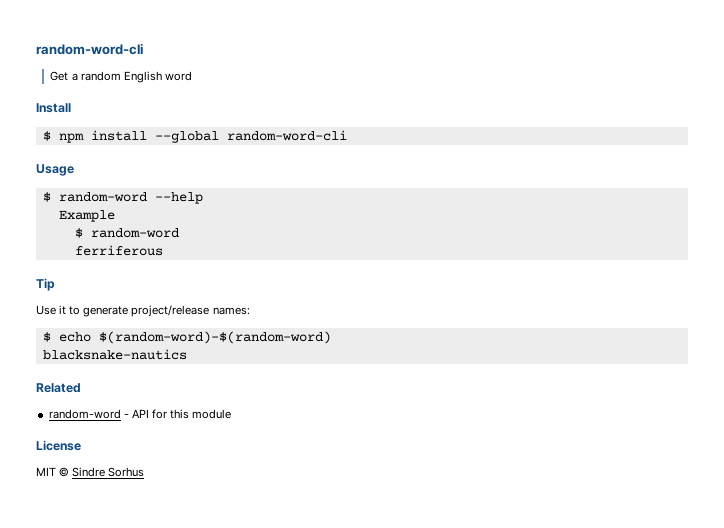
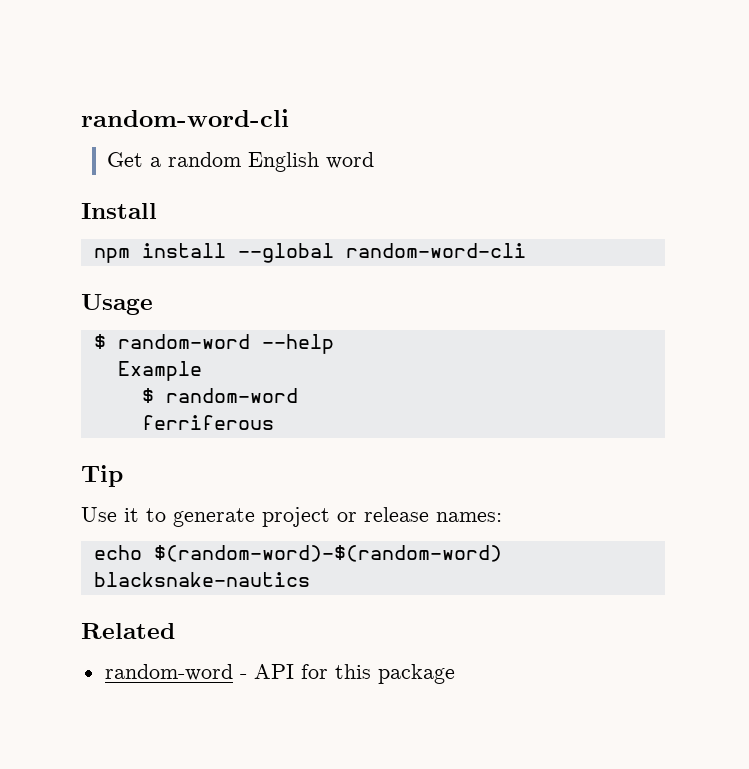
[42,131,51,141] $ -> (157, 211) none
[131,305,210,317] project/release -> [262,507,429,527] project or release
[42,332,51,342] $ -> (502, 517) none
[192,409,232,419] [36,440,81,451] [36,467,145,477] module // License // MIT © Sindre Sorhus -> [377,664,455,684] package

